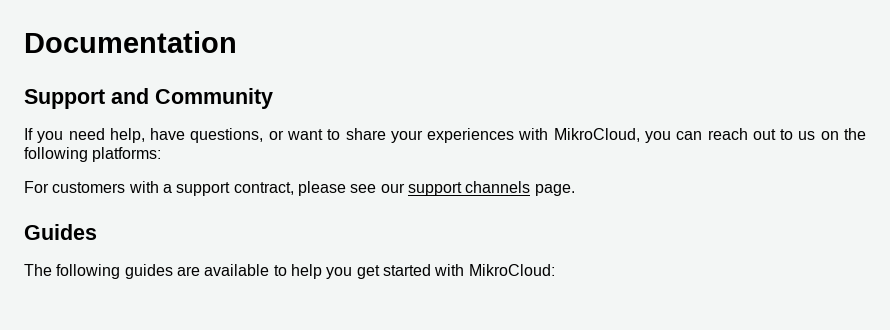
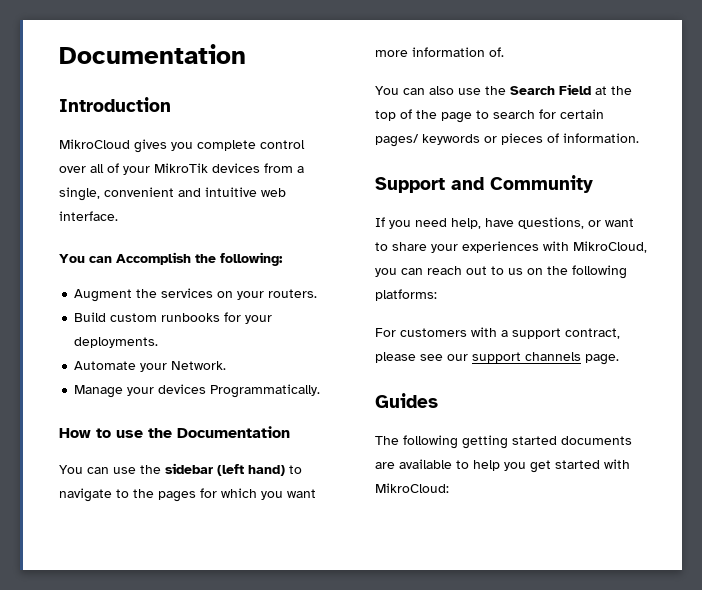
[24,31,237,53] Documentation -> [59,44,246,64] [59,97,171,112] [59,139,305,153] [59,163,304,175] [59,187,286,201] [59,211,118,221] [59,252,283,266] [74,288,318,302] [74,312,273,324] [74,337,159,348] [74,361,227,372] [74,384,321,398] [59,426,290,438] [59,463,302,476] [59,488,316,502] [375,47,504,57] [375,84,632,95] [375,109,604,123] [375,133,639,147] Documentation // Introduction // MikroCloud gives you complete control over all of your MikroTik devices from a single, convenient and intuitive web interface. // You can Accomplish the following: // Augment the services on your routers. // Build custom runbooks for your deployments. // Automate your Network. // Manage your devices Programmatically. // How to use the Documentation // You can use the sidebar (left hand) to navigate to the pages for which you want more information of. // You can also use the Search Field at the top of the page to search for certain pages/ keywords or pieces of information.
[124,264,173,279] guides -> [462,435,632,449] getting started documents

